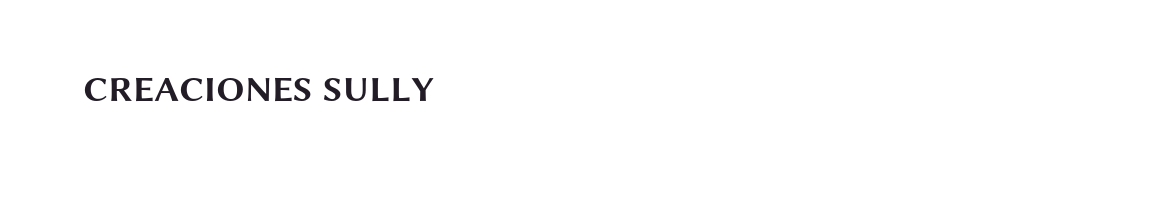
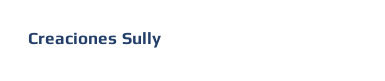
[83,77,435,102] CREACIONES SULLY -> [28,32,161,48] Creaciones Sully

